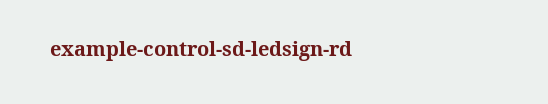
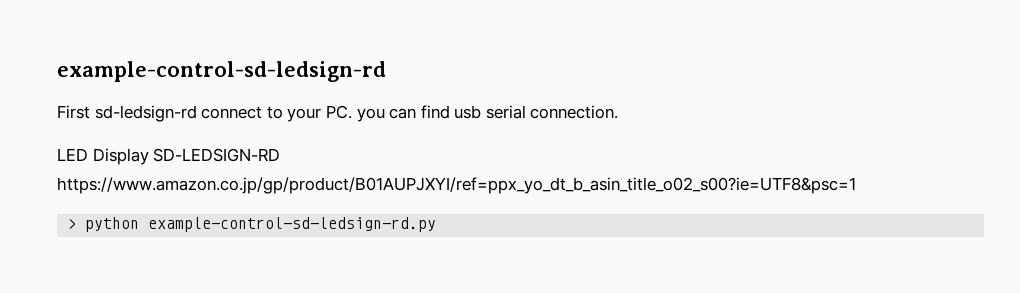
(352, 51) none -> [57,105,619,122] [57,148,281,165] [57,177,856,194] [67,217,437,232] // First sd-ledsign-rd connect to your PC. you can find usb serial connection. // LED Display SD-LEDSIGN-RD https://www.amazon.co.jp/gp/product/B01AUPJXYI/ref=ppx_yo_dt_b_asin_title_o02_s00?ie=UTF8&psc=1 // > python example-control-sd-ledsign-rd.py

